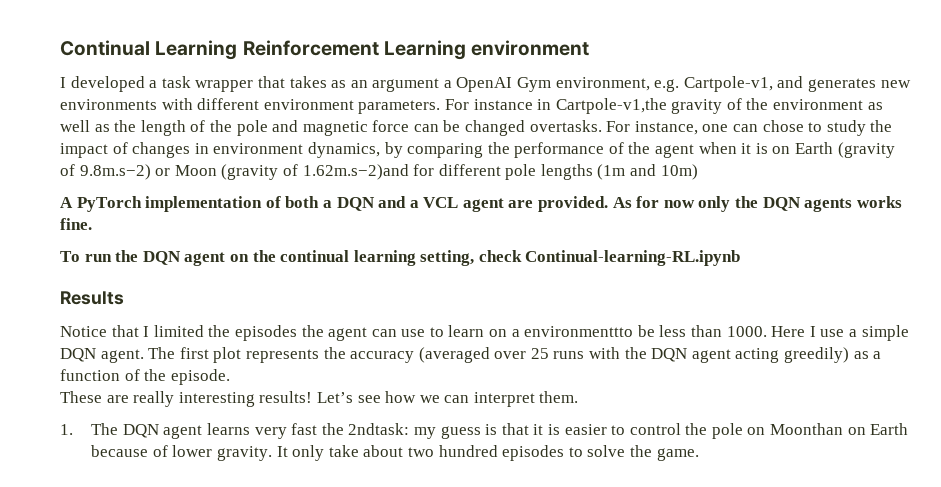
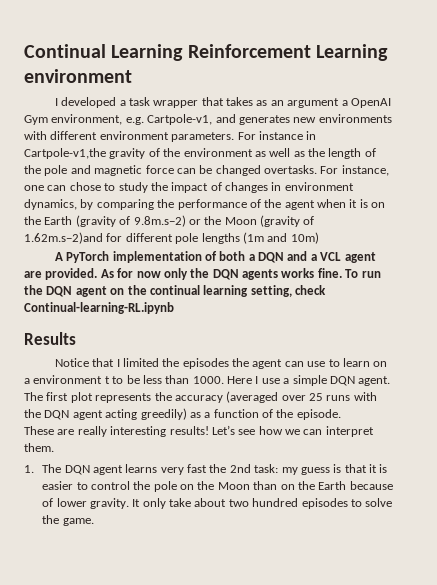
(791, 150) none -> [24,216,41,225] the
(171, 172) none -> [204,216,222,225] the
(92, 224) // -> (342, 273) none
[524,326,634,337] environmenttto -> [33,375,124,384] environment t to
[348,423,410,435] 2ndtask: -> [229,464,279,473] 2nd task:
[770,423,866,435] Moonthan on -> [197,481,315,490] the Moon than on the

